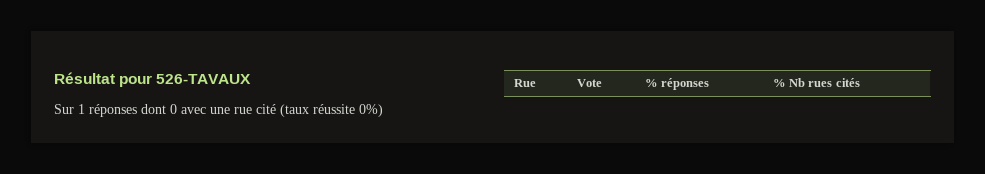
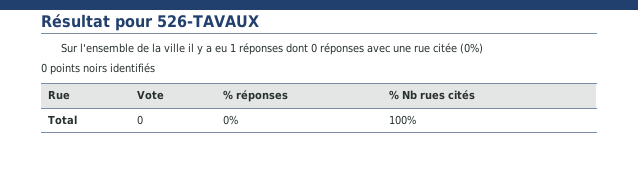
(74, 109) none -> [79,43,227,55] l'ensemble de la ville il y a eu
(177, 109) none -> [319,43,364,55] réponses
[256,104,383,117] cité (taux réussite 0%) -> [432,43,483,54] [41,63,155,75] citée (0%) // 0 points noirs identifiés
(860, 82) none -> [47,115,77,125] [136,115,143,125] [222,115,238,125] [388,115,416,125] // Total | 0 | 0% | 100%

